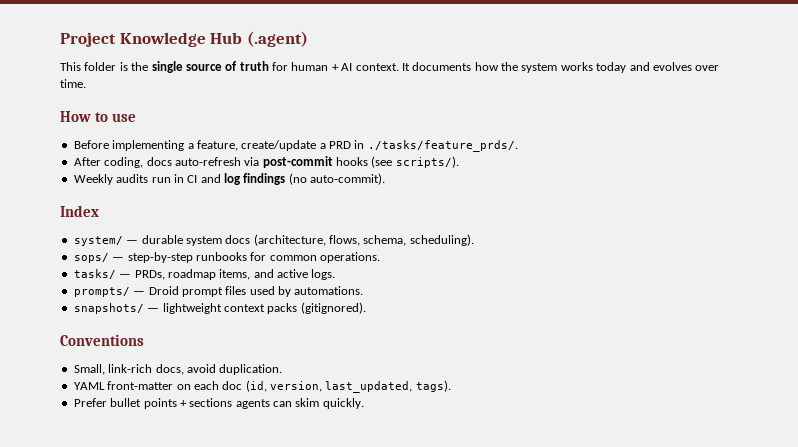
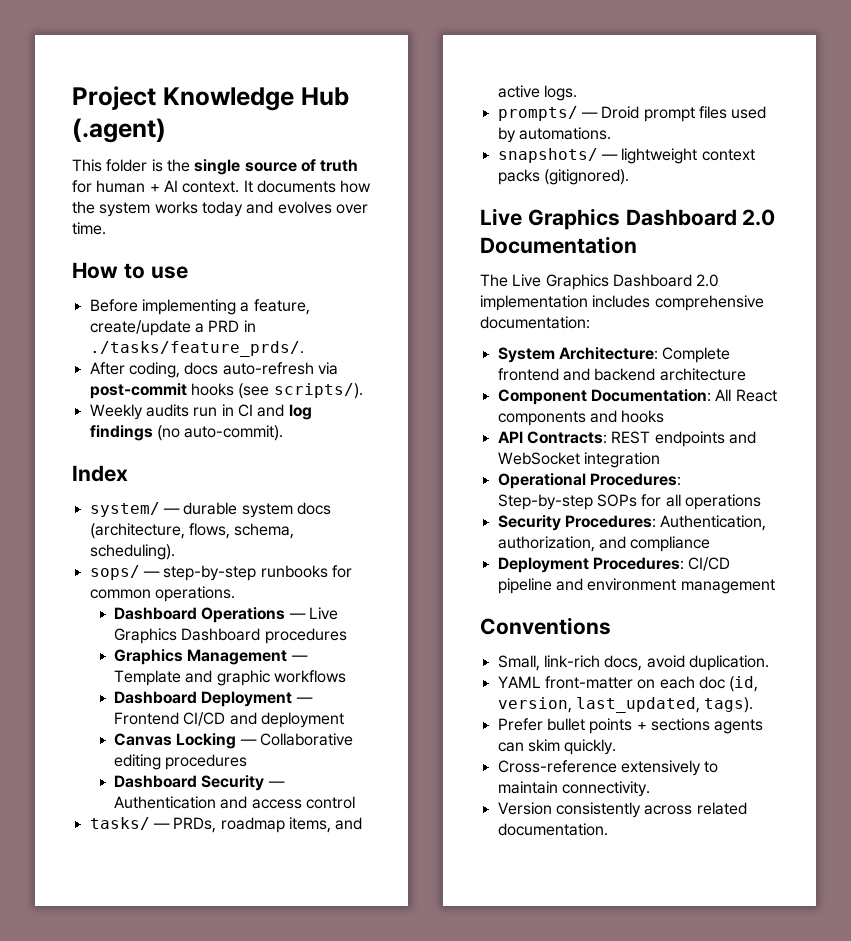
(380, 257) none -> [113,607,338,623] [113,628,347,644] [113,649,308,665] [113,670,346,686] [113,691,313,707] [113,712,344,728] [113,733,353,749] [113,754,248,770] [113,775,285,791] [113,796,355,809] // Dashboard Operations — Live Graphics Dashboard procedures // Graphics Management — Template and graphic workflows // Dashboard Deployment — Frontend CI/CD and deployment // Canvas Locking — Collaborative editing procedures // Dashboard Security — Authentication and access control
(366, 308) none -> [480,208,776,230] [480,236,637,254] [480,274,720,290] [480,295,764,311] [480,316,590,329] [497,347,731,363] [497,368,746,381] [497,389,777,405] [497,410,665,426] [497,431,756,447] [497,452,660,468] [497,473,681,489] [497,494,761,510] [497,515,767,531] [497,536,711,552] [497,557,731,573] [497,578,775,594] // Live Graphics Dashboard 2.0 Documentation // The Live Graphics Dashboard 2.0 implementation includes comprehensive documentation: // System Architecture: Complete frontend and backend architecture // Component Documentation: All React components and hooks // API Contracts: REST endpoints and WebSocket integration // Operational Procedures: Step-by-step SOPs for all operations // Security Procedures: Authentication, authorization, and compliance // Deployment Procedures: CI/CD pipeline and environment management
(364, 403) none -> [497,760,719,776] [497,781,650,797] [497,802,747,818] [497,823,608,836] // Cross-reference extensively to maintain connectivity. // Version consistently across related documentation.

